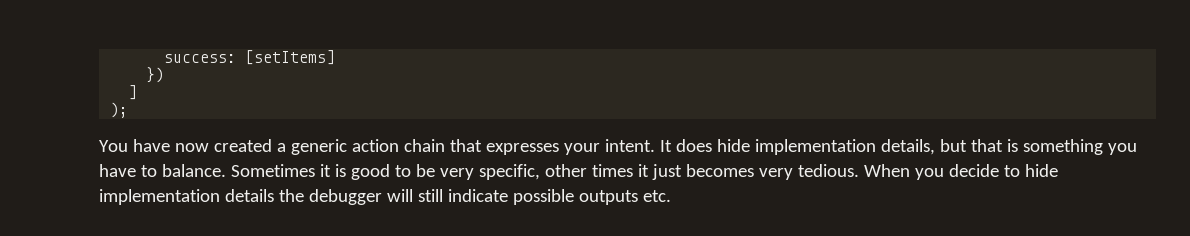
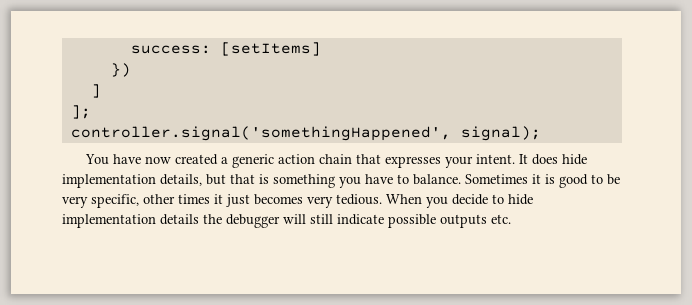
[110,102,129,118] ); -> [70,105,91,119] [70,126,541,141] ]; // controller.signal('somethingHappened', signal);

